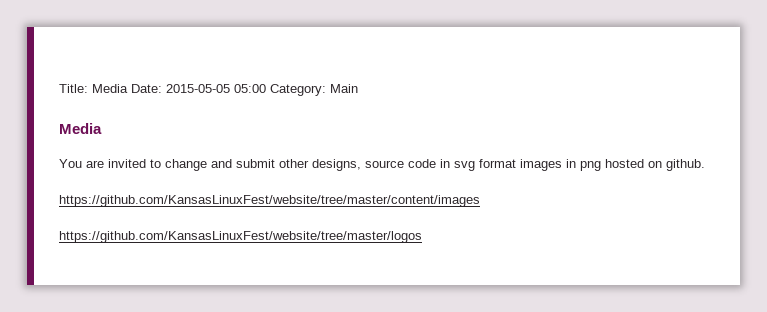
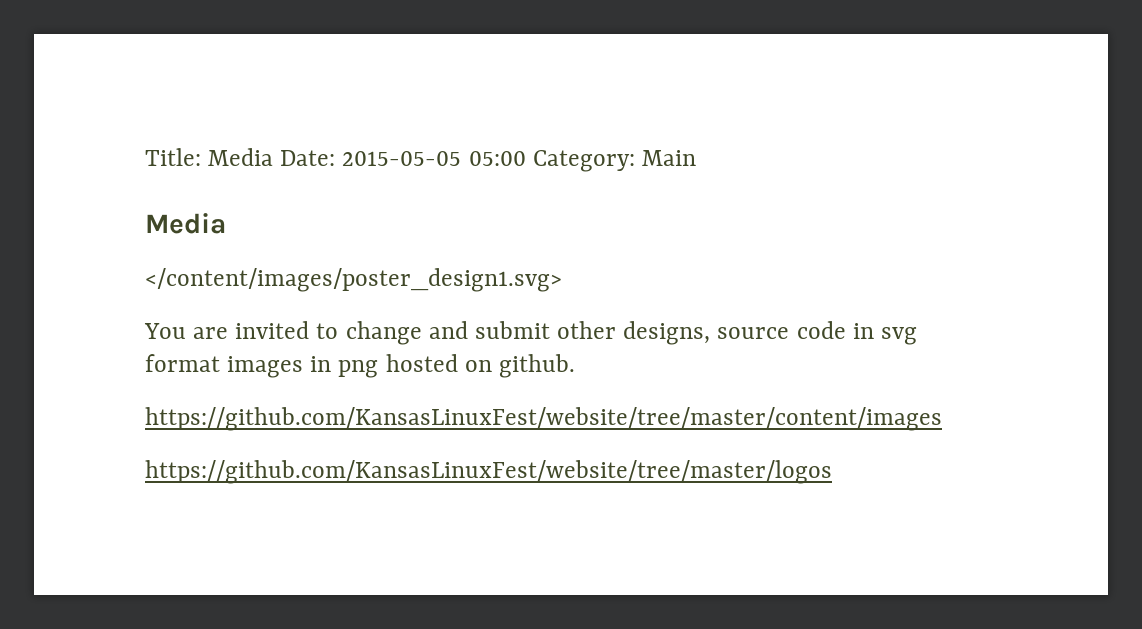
(102, 128) none -> [145,268,562,292] // </content/images/poster_design1.svg>

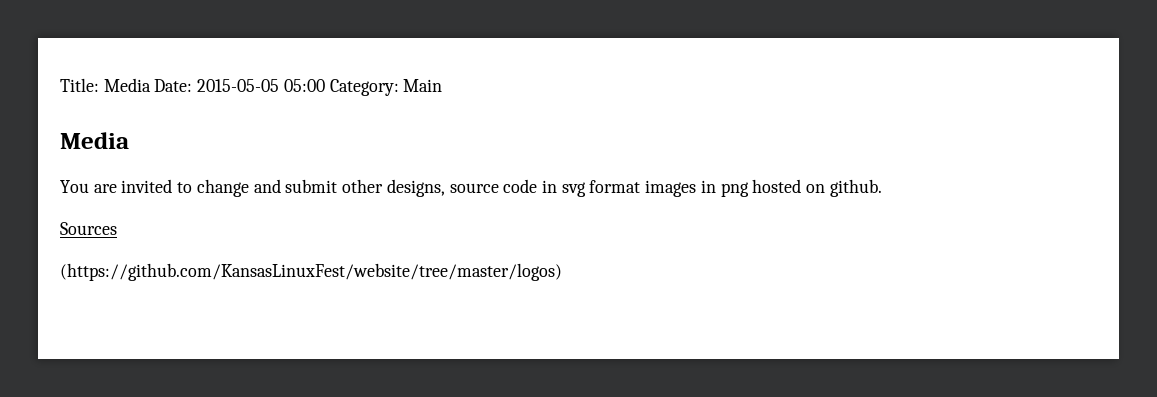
[145,268,562,292] // </content/images/poster_design1.svg> -> (129, 140) none
[145,407,942,431] [145,460,832,484] https://github.com/KansasLinuxFest/website/tree/master/content/images // https://github.com/KansasLinuxFest/website/tree/master/logos -> [60,222,117,235] [60,263,562,281] Sources // (https://github.com/KansasLinuxFest/website/tree/master/logos)

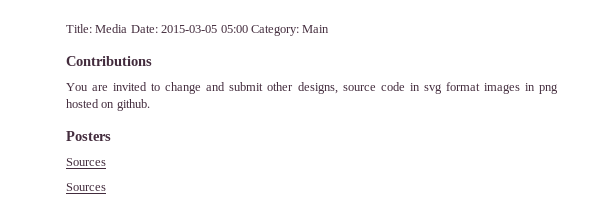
[197,79,280,92] 2015-05-05 -> [161,25,218,33] 2015-03-05
[60,132,129,149] Media -> [66,56,152,66] Contributions
(882, 188) none -> [66,131,111,141] // Posters
[60,263,562,281] (https://github.com/KansasLinuxFest/website/tree/master/logos) -> [66,183,106,191] Sources

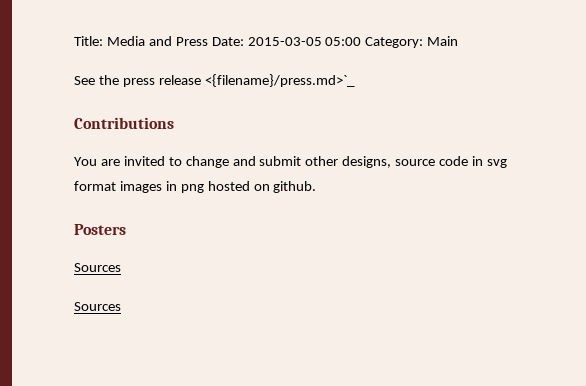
(128, 28) none -> [148,36,208,46] and Press
(330, 29) none -> [74,74,355,87] // See the press release <{filename}/press.md>`_

